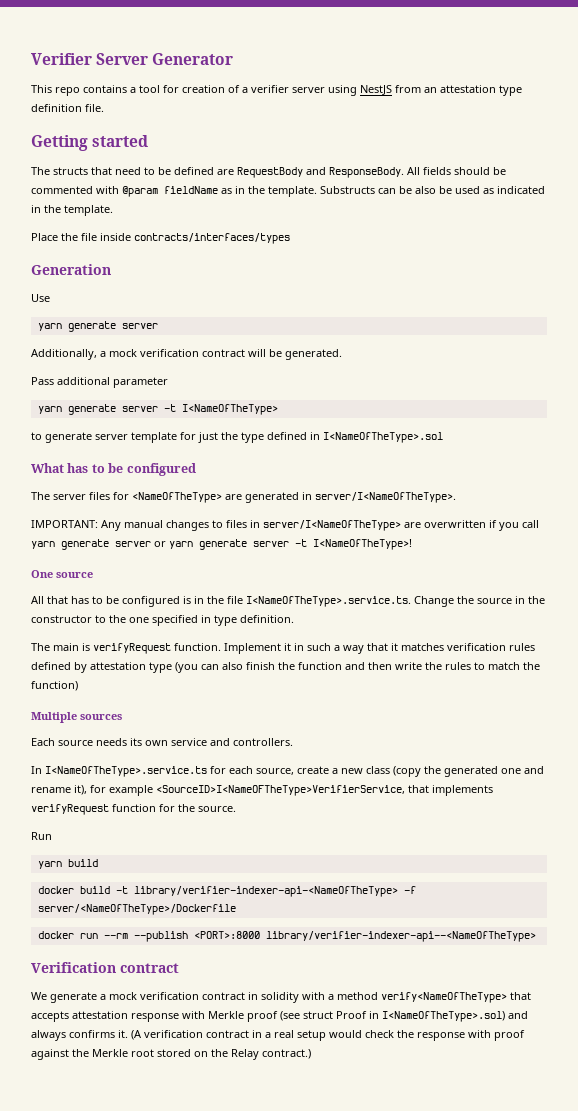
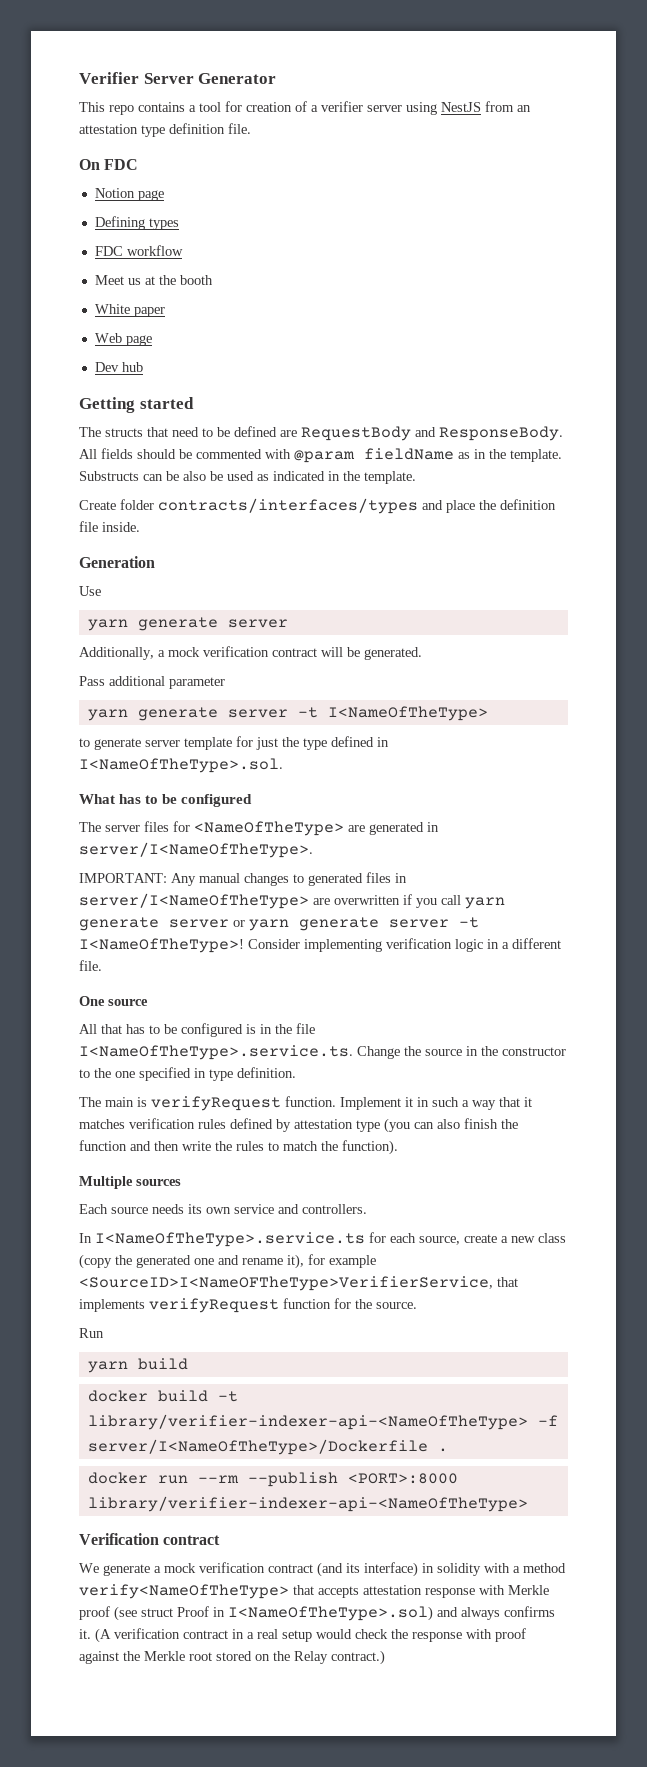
(104, 108) none -> [79,159,139,170] [94,188,164,201] [94,216,179,230] [94,245,183,256] [94,275,213,285] [94,304,165,317] [94,333,152,346] [94,362,143,372] // On FDC // Notion page // Defining types // FDC workflow // Meet us at the booth // White paper // Web page // Dev hub
[31,233,290,244] Place the file inside contracts/interfaces/types -> [79,498,556,514] [79,521,140,532] Create folder contracts/interfaces/types and place the definition file inside.
[323,432,443,443] I<NameOfTheType>.sol -> [79,758,283,773] I<NameOfTheType>.sol.
(223, 524) none -> [308,873,363,886] generated
(412, 544) none -> [248,938,561,952] [79,960,102,971] Consider implementing verification logic in a different file.
[31,681,78,691] function) -> [342,1140,398,1155] function).
[37,904,236,915] server/<NameOfTheType>/Dockerfile -> [87,1439,448,1455] server/I<NameOfTheType>/Dockerfile .
[265,931,536,942] library/verifier-indexer-api--<NameOfTheType> -> [87,1496,528,1512] library/verifier-indexer-api-<NameOfTheType>
(245, 996) none -> [317,1562,418,1577] (and its interface)

